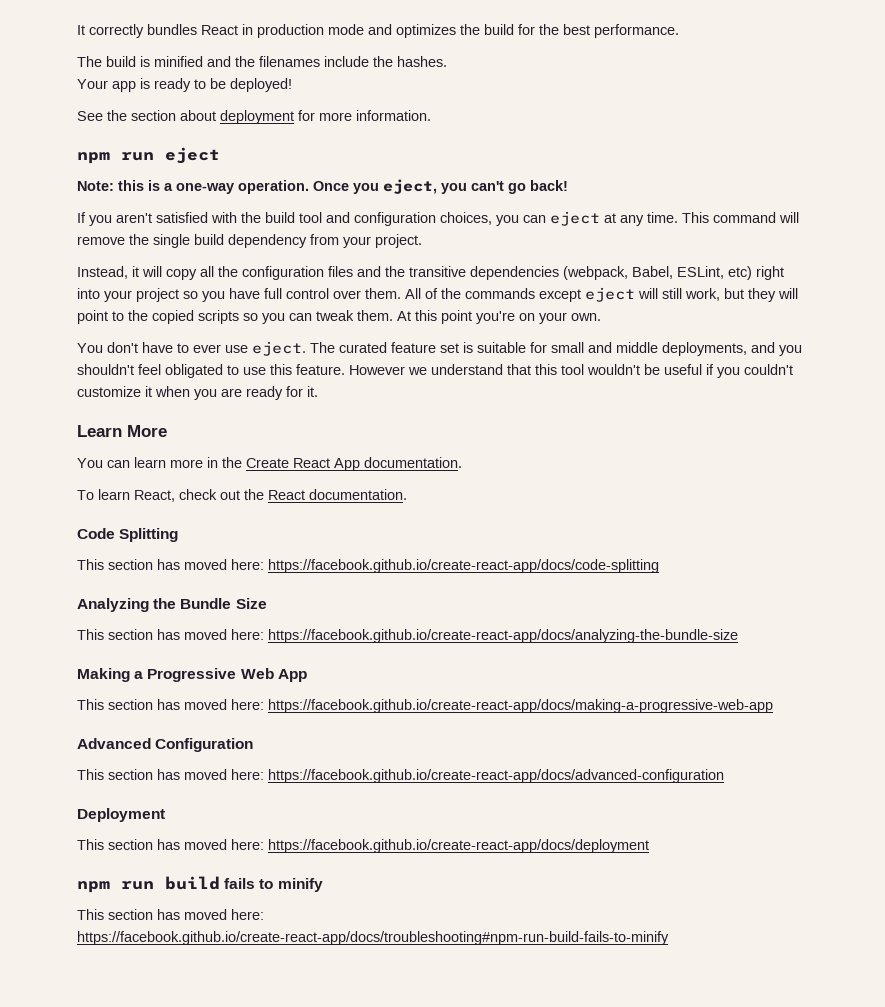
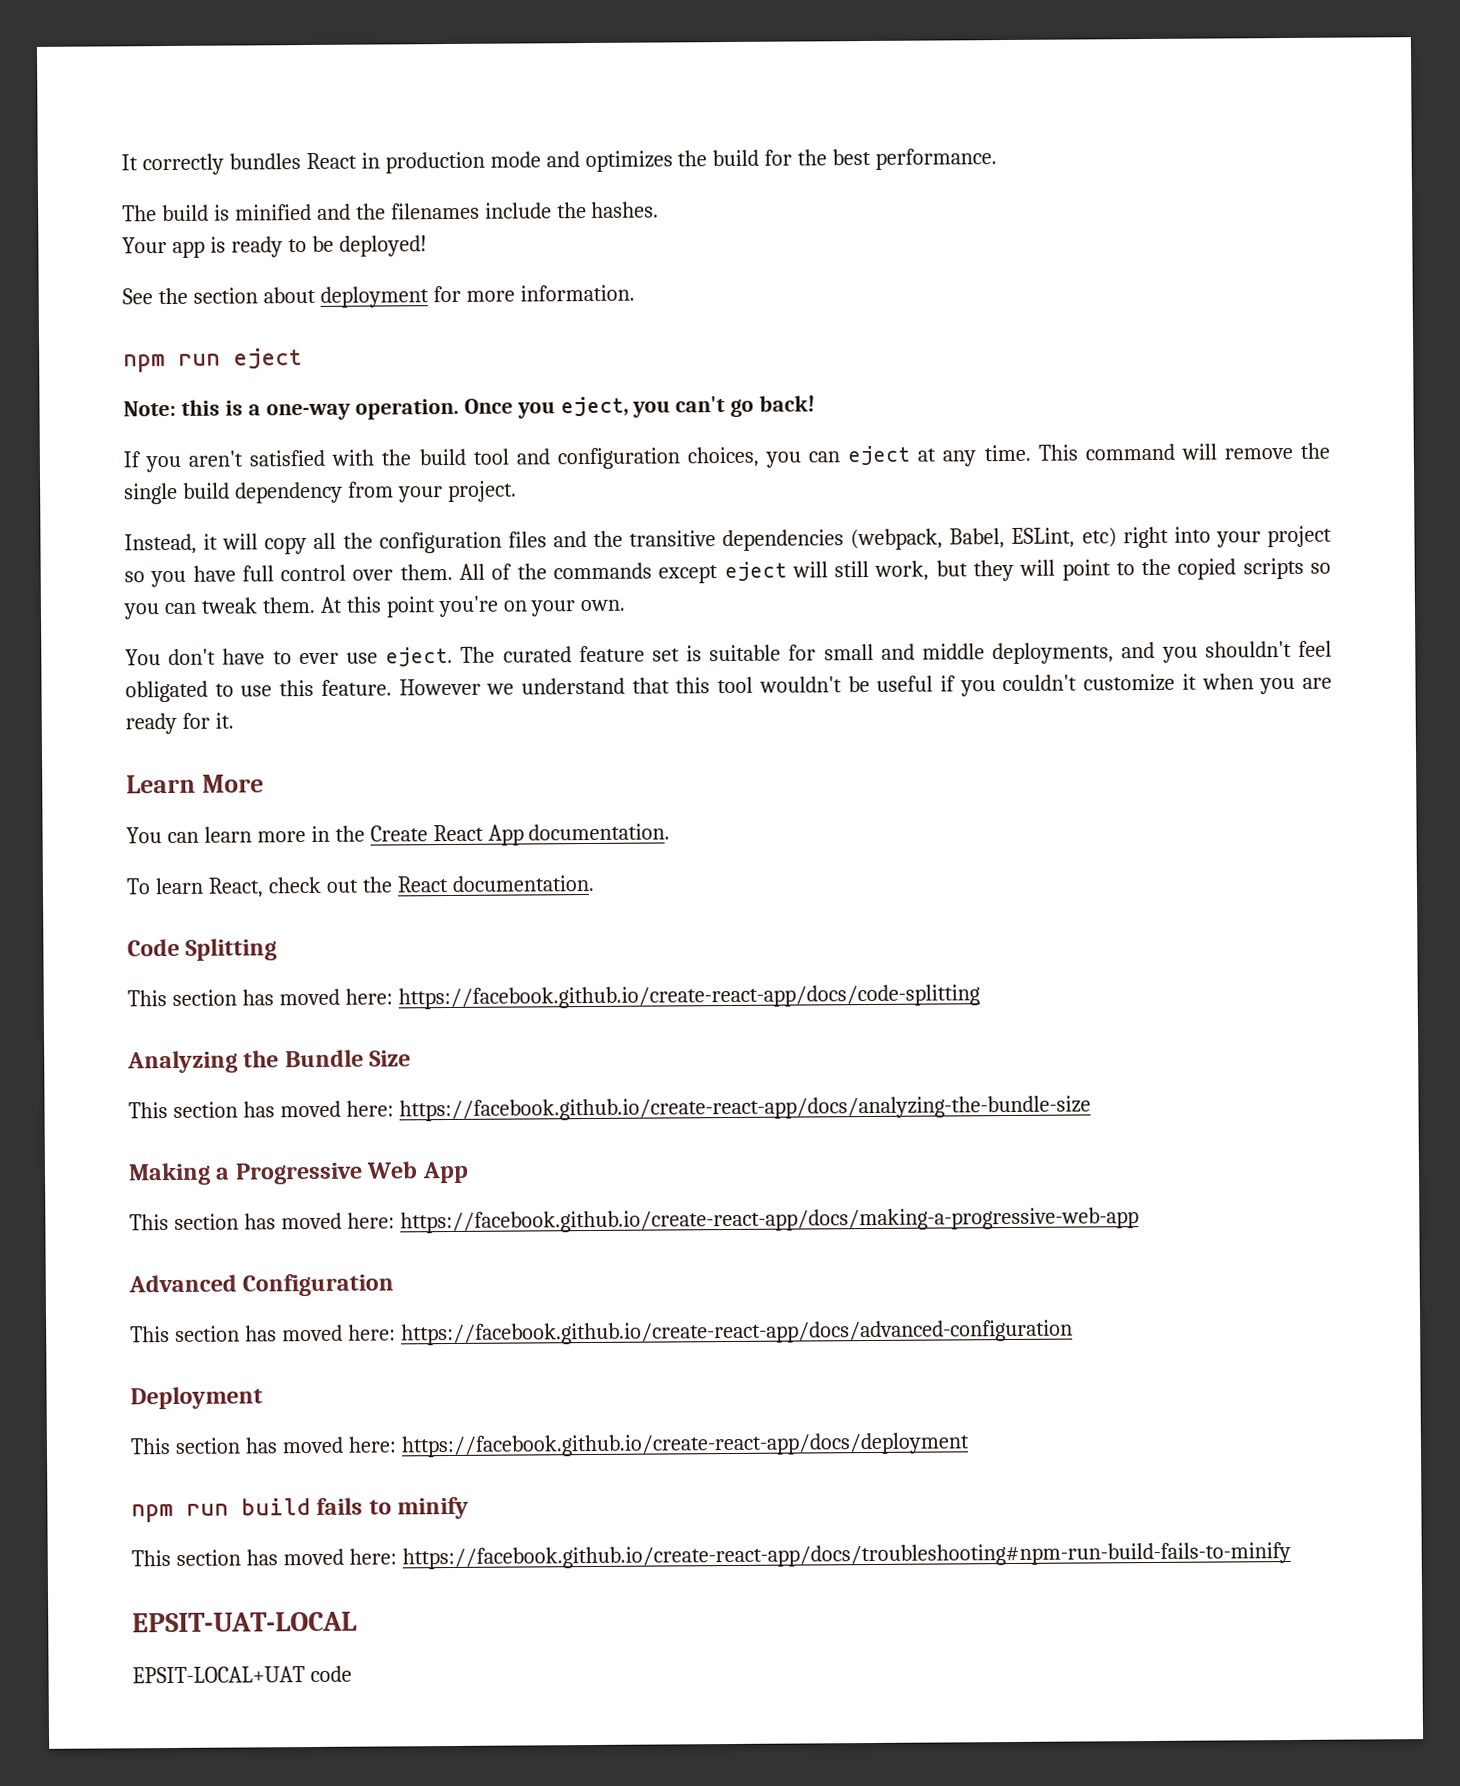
(669, 938) none -> [132,1611,357,1633] [132,1665,352,1684] // EPSIT-UAT-LOCAL // EPSIT-LOCAL+UAT code

